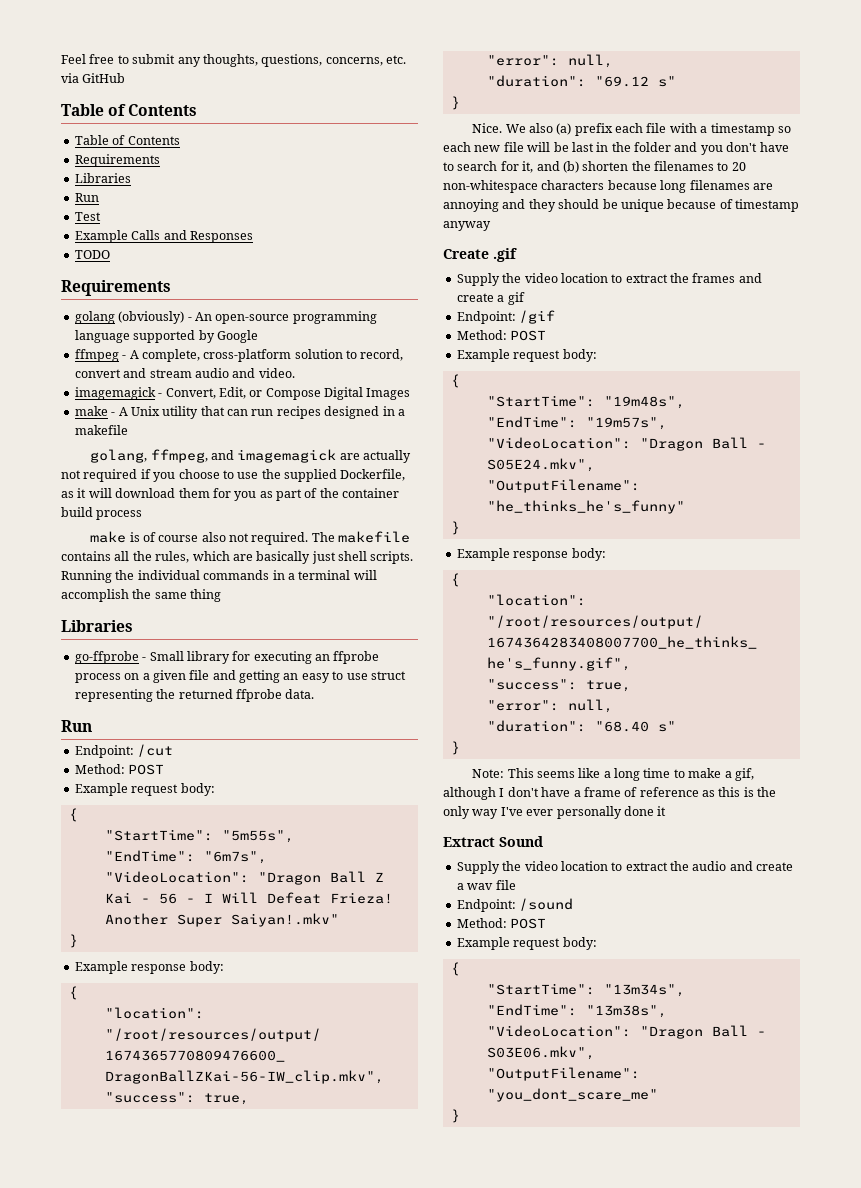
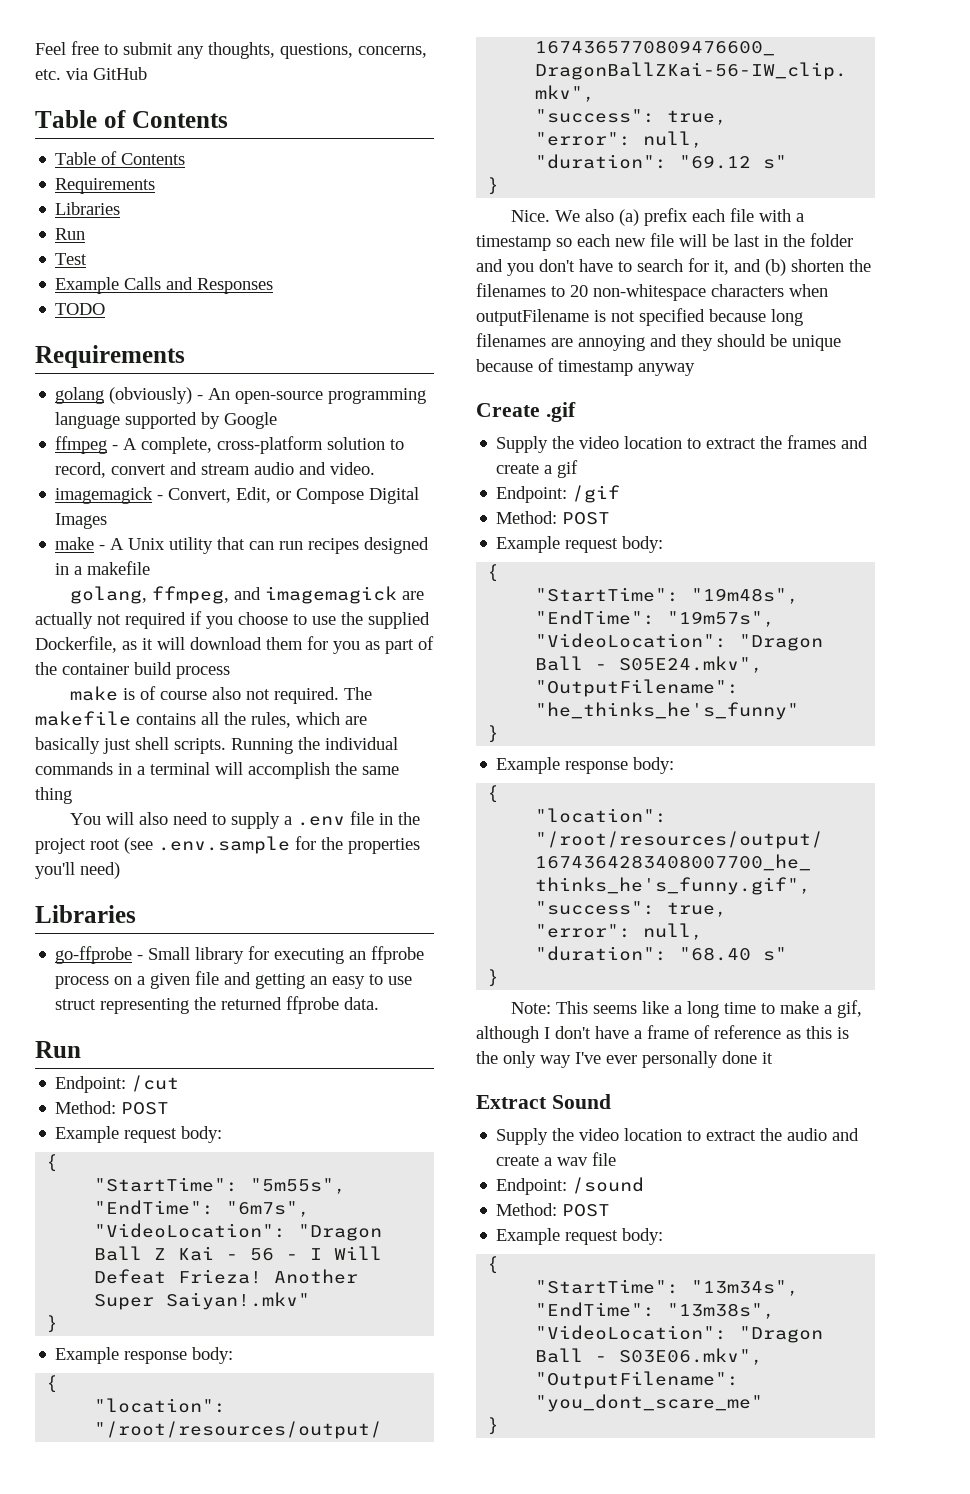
(222, 595) none -> [70,811,421,829] [35,836,420,854] [35,862,120,879] // You will also need to supply a .env file in the project root (see .env.sample for the properties you'll need)
(605, 185) none -> [789,284,828,297] [476,308,705,326] when outputFilename is not specified

